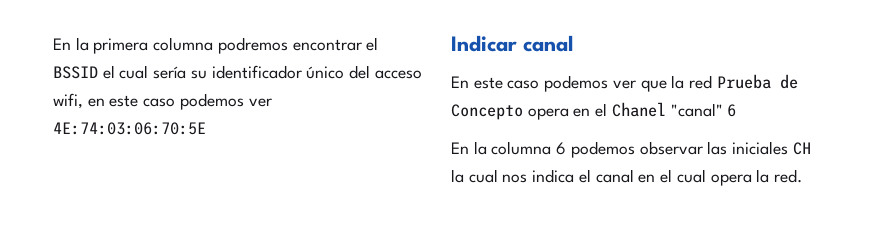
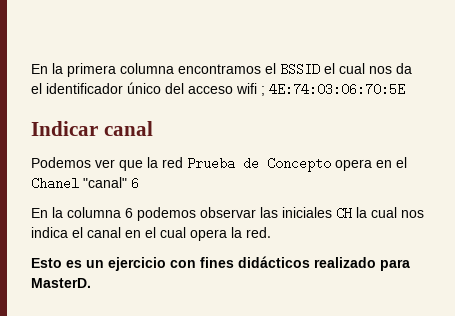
[217,37,362,54] podremos encontrar -> [178,64,261,74] encontramos
[153,66,207,79] sería su -> [369,63,412,74] [31,83,42,94] nos da el
[53,93,272,110] wifi, en este caso podemos ver -> [236,83,265,96] wifi ;
[451,75,609,92] En este caso podemos -> [31,157,91,168] Podemos
(802, 176) none -> [31,256,410,271] [31,278,91,288] // Esto es un ejercicio con fines didácticos realizado para MasterD.

